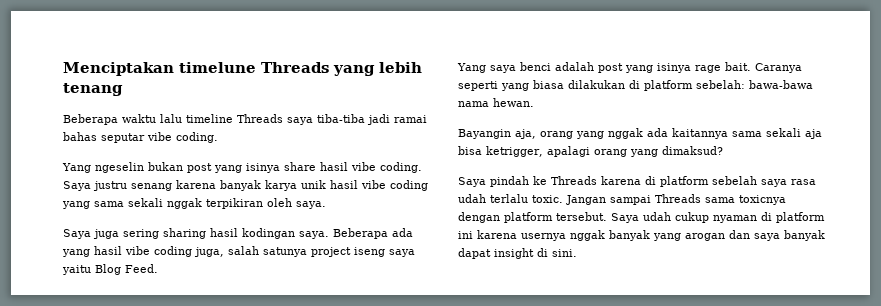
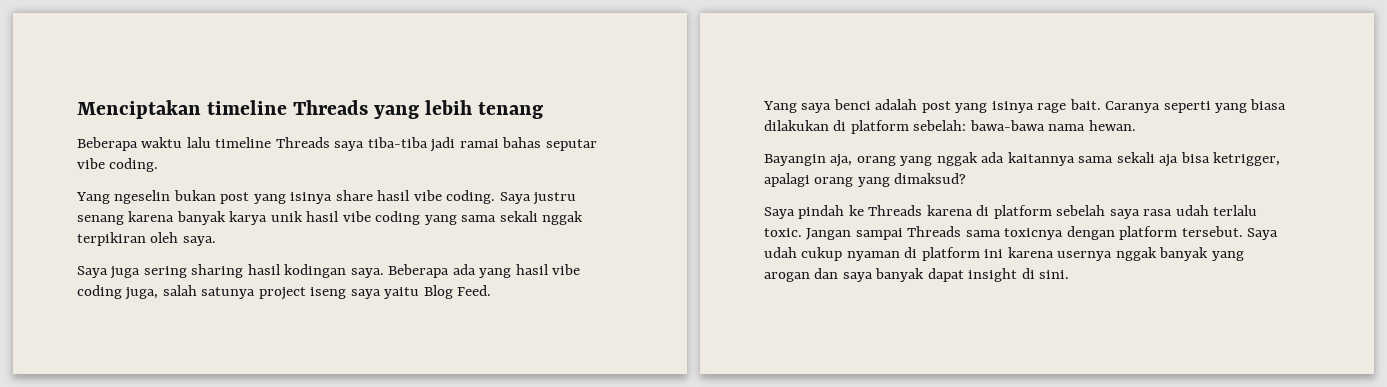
[179,62,256,73] timelune -> [207,100,288,115] timeline

